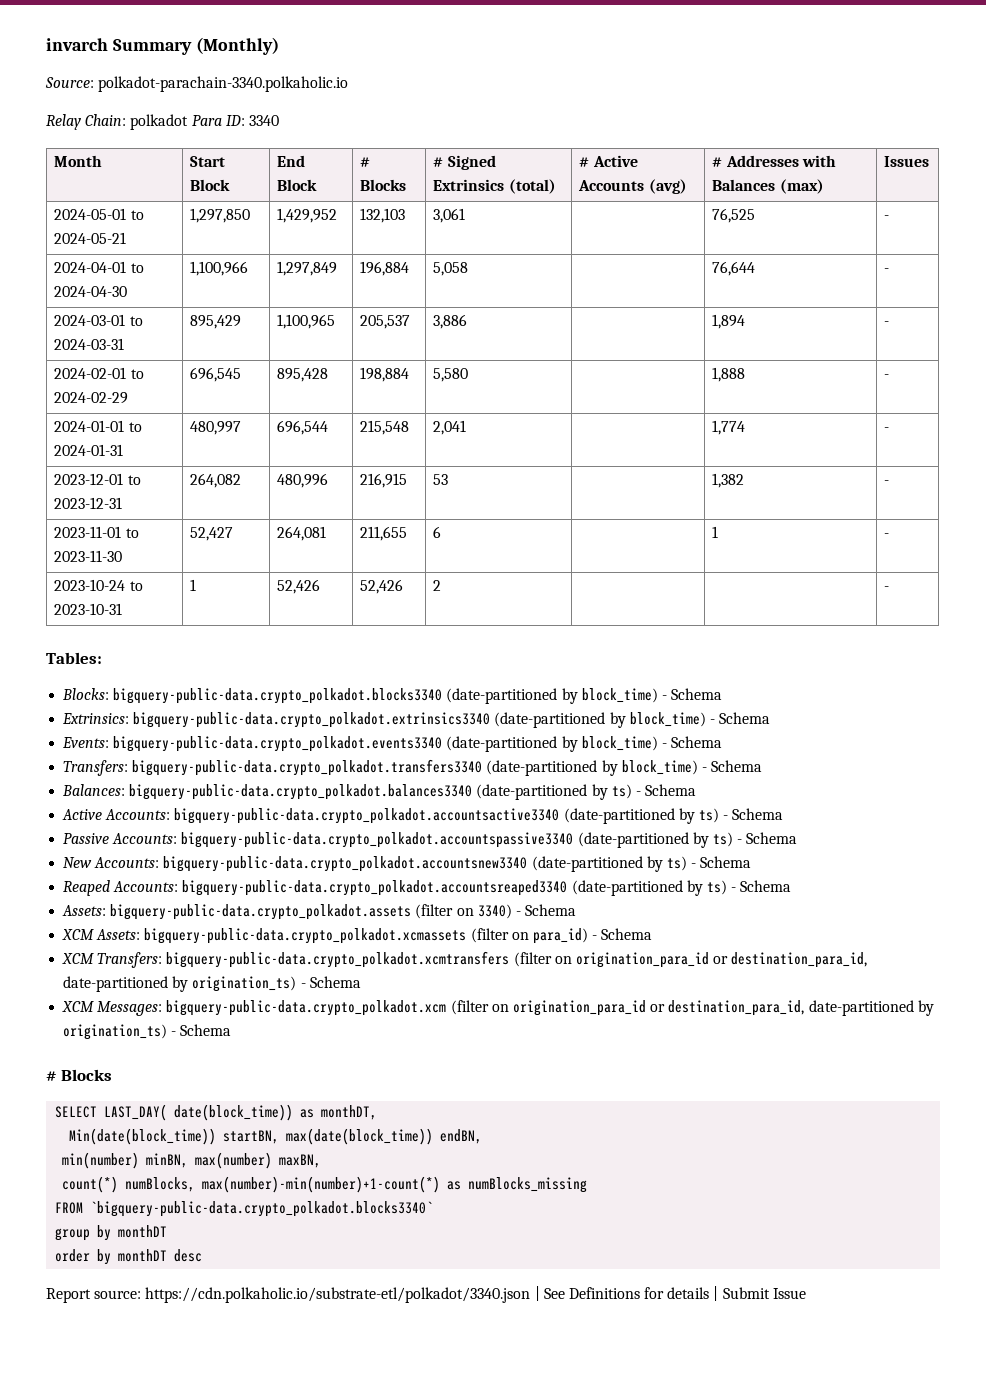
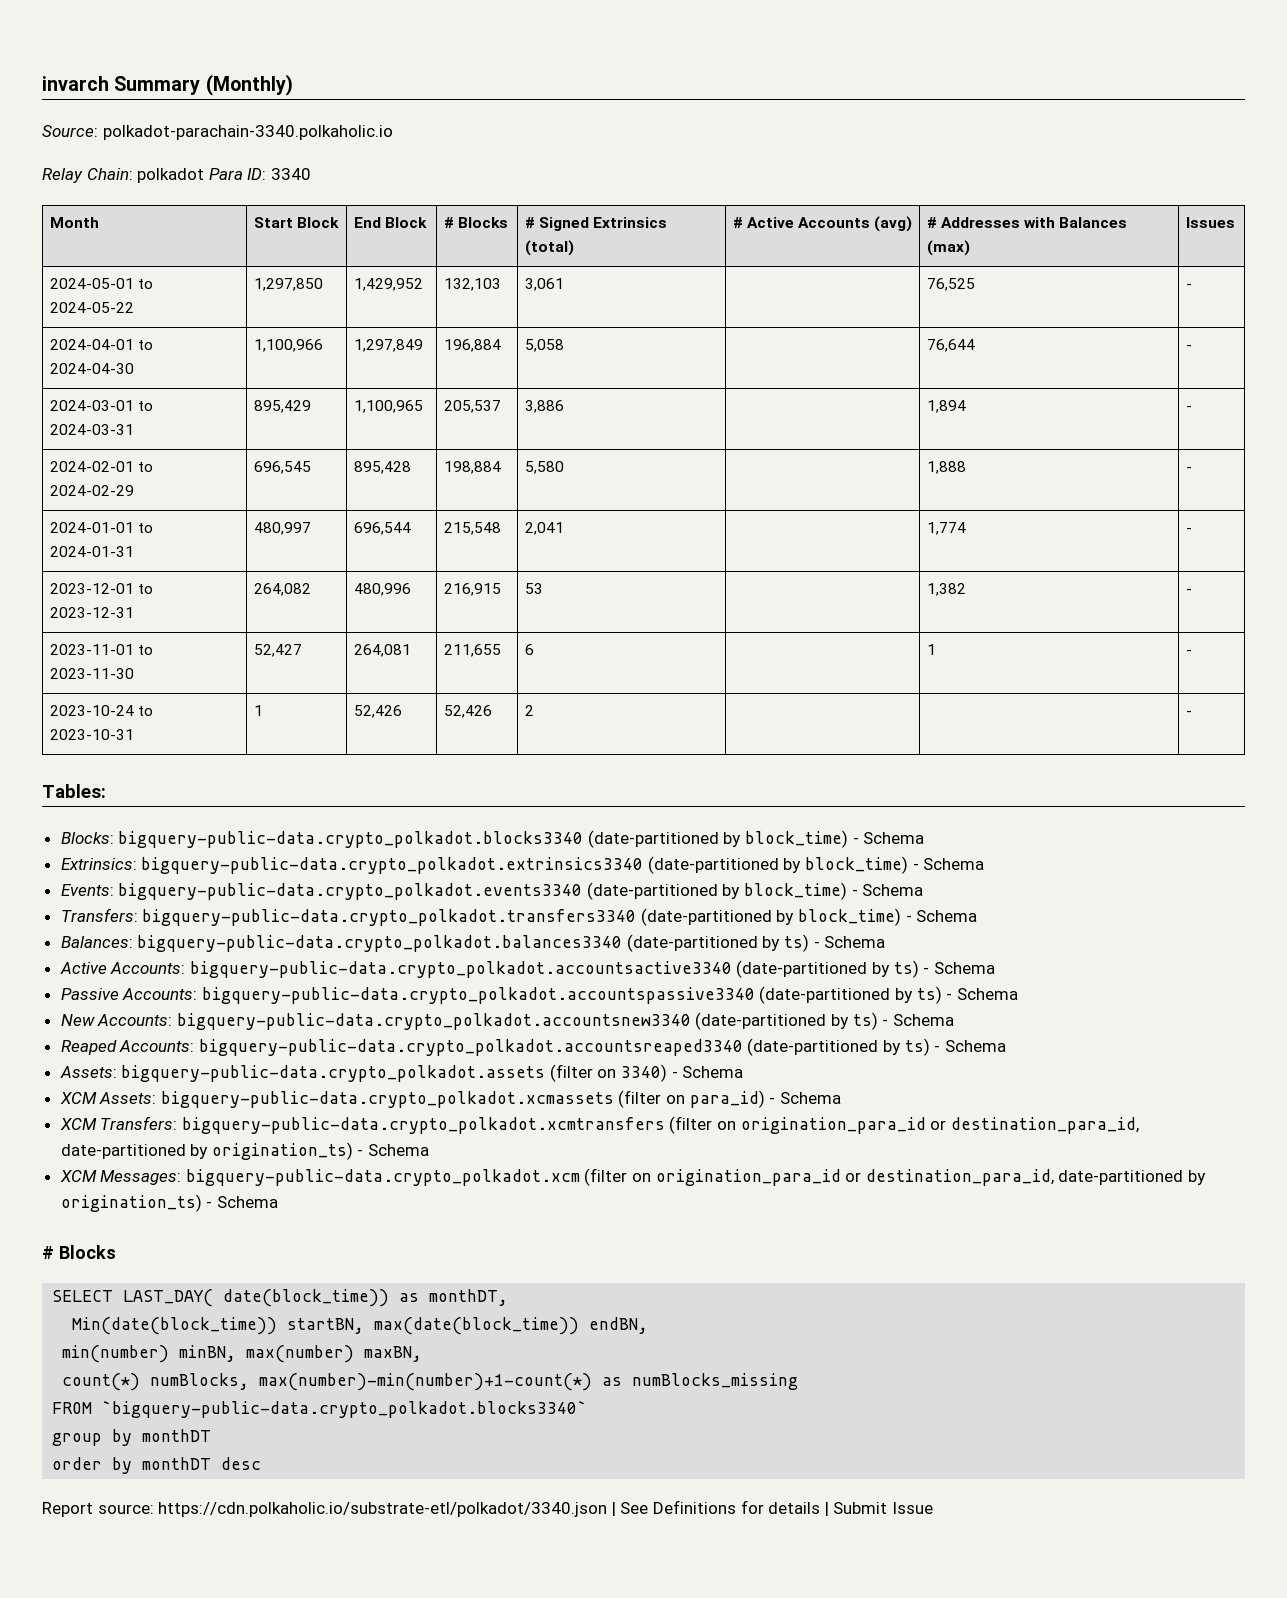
[54,232,127,244] 2024-05-21 -> [49,302,134,313] 2024-05-22

